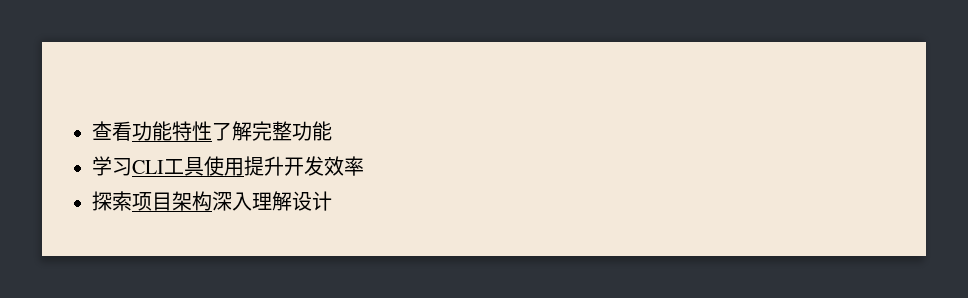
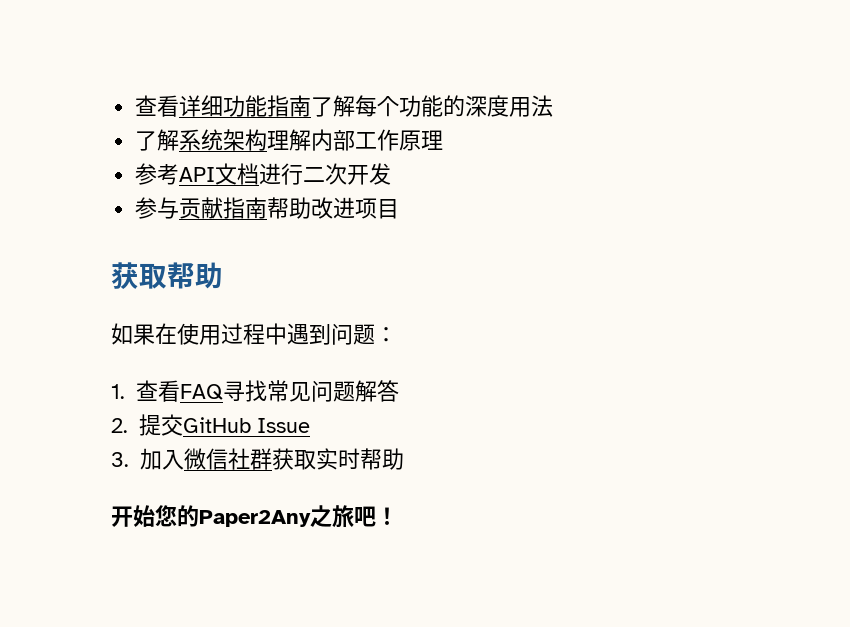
[92,121,332,141] [92,156,364,176] [92,191,332,211] 查看功能特性了解完整功能 // 学习CLI工具使用提升开发效率 // 探索项目架构深入理解设计 -> [135,95,554,117] [135,129,444,151] [135,163,392,185] [135,197,400,219] [111,262,223,289] [111,323,397,345] [111,380,399,402] [111,414,310,436] [111,448,404,470] [111,505,398,528] 查看详细功能指南了解每个功能的深度用法 // 了解系统架构理解内部工作原理 // 参考API文档进行二次开发 // 参与贡献指南帮助改进项目 // 获取帮助 // 如果在使用过程中遇到问题： // 1.查看FAQ寻找常见问题解答 // 2.提交GitHub Issue // 3.加入微信社群获取实时帮助 // 开始您的Paper2Any之旅吧！

